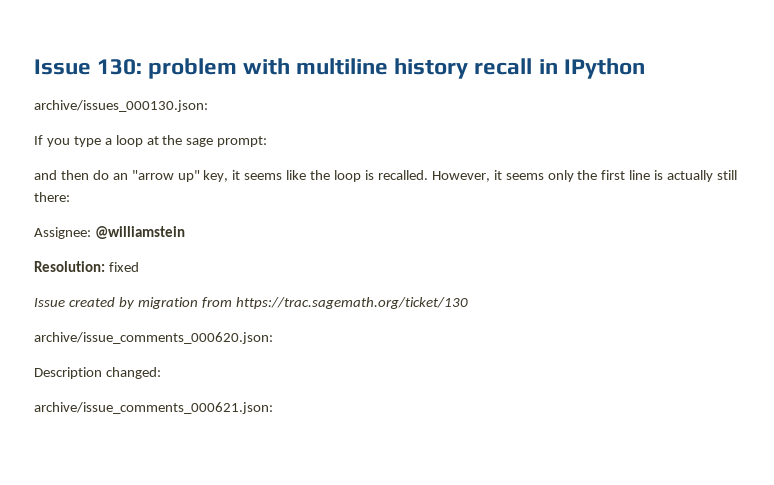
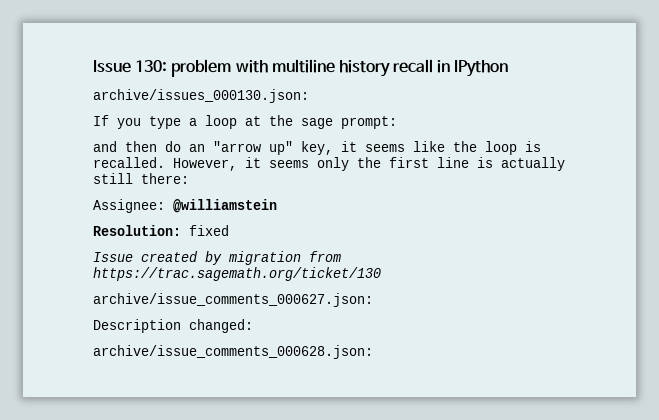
[34,332,273,344] archive/issue_comments_000620.json: -> [93,293,373,307] archive/issue_comments_000627.json:
[34,402,273,414] archive/issue_comments_000621.json: -> [93,345,373,359] archive/issue_comments_000628.json:

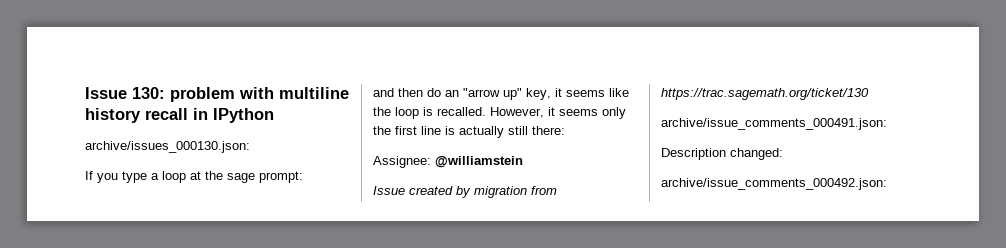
[93,225,229,236] // Resolution: fixed -> (523, 162) none
[93,293,373,307] archive/issue_comments_000627.json: -> [661,118,887,130] archive/issue_comments_000491.json:
[93,345,373,359] archive/issue_comments_000628.json: -> [661,178,887,190] archive/issue_comments_000492.json:

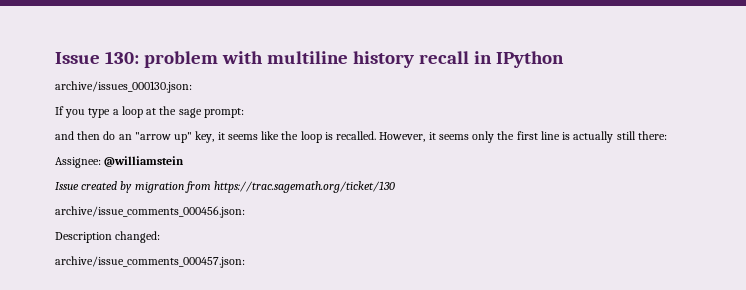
[661,118,887,130] archive/issue_comments_000491.json: -> [55,206,245,218] archive/issue_comments_000456.json:
[661,178,887,190] archive/issue_comments_000492.json: -> [55,256,245,268] archive/issue_comments_000457.json:

